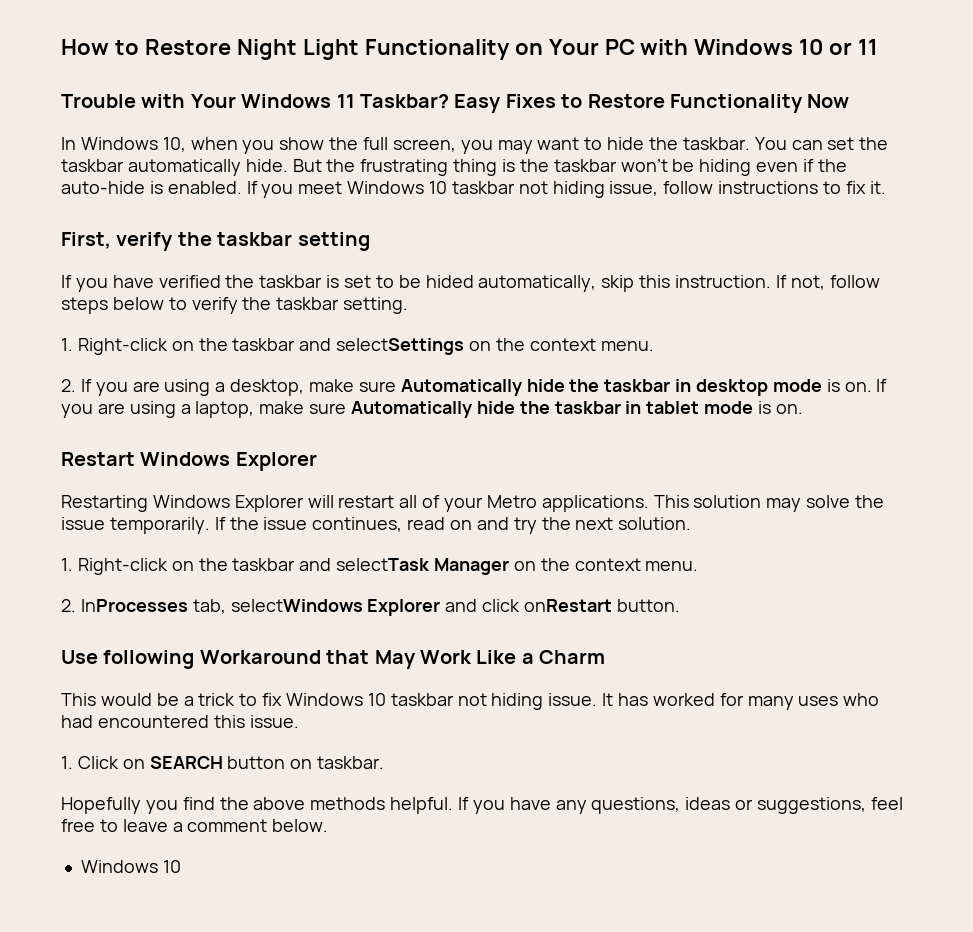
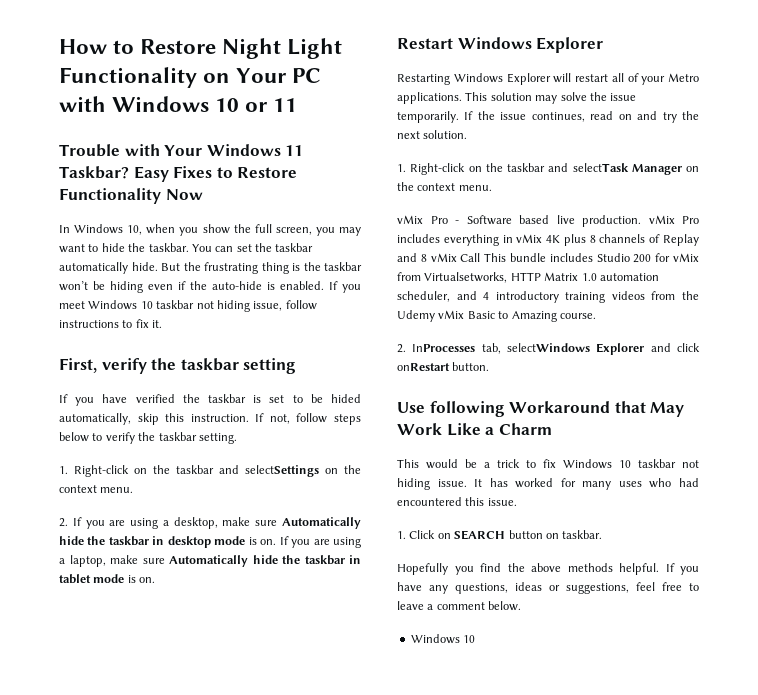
(699, 566) none -> [397,215,699,227] [397,234,699,246] [397,253,699,263] [397,272,659,283] [397,291,699,303] [397,310,596,322] // vMix Pro - Software based live production. vMix Pro includes everything in vMix 4K plus 8 channels of Replay and 8 vMix Call This bundle includes Studio 200 for vMix from Virtualsetworks, HTTP Matrix 1.0 automation scheduler, and 4 introductory training videos from the Udemy vMix Basic to Amazing course.

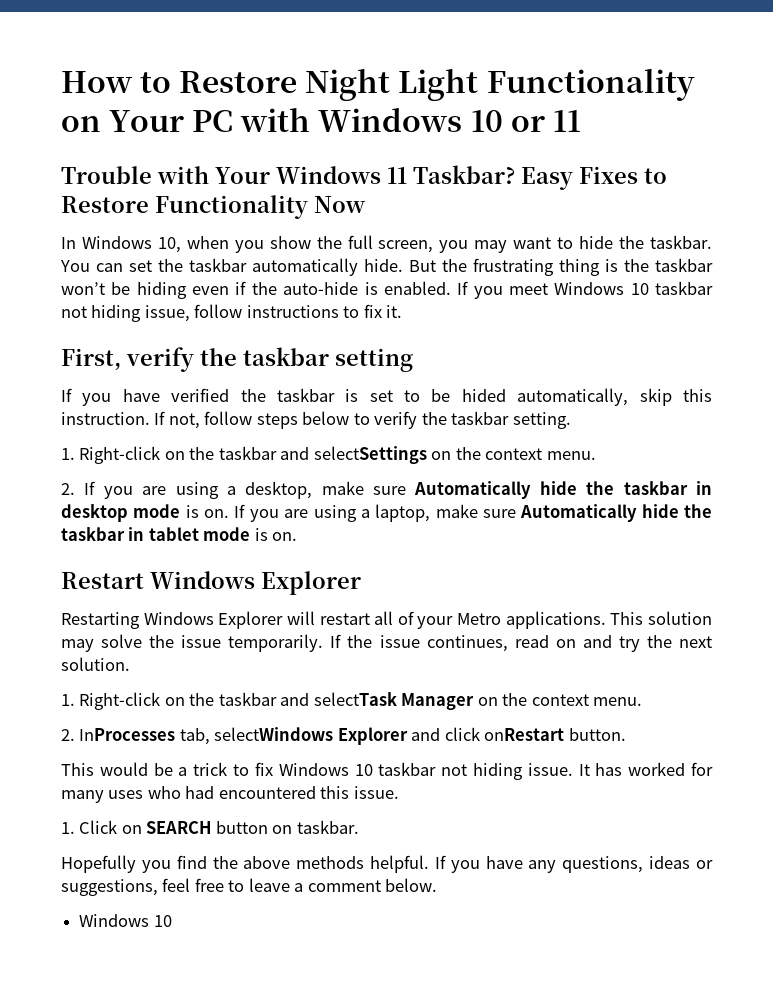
[397,215,699,227] [397,234,699,246] [397,253,699,263] [397,272,659,283] [397,291,699,303] [397,310,596,322] // vMix Pro - Software based live production. vMix Pro includes everything in vMix 4K plus 8 channels of Replay and 8 vMix Call This bundle includes Studio 200 for vMix from Virtualsetworks, HTTP Matrix 1.0 automation scheduler, and 4 introductory training videos from the Udemy vMix Basic to Amazing course. -> (643, 701) none
[397,401,685,417] [397,423,552,436] // Use following Workaround that May Work Like a Charm -> (626, 734) none

